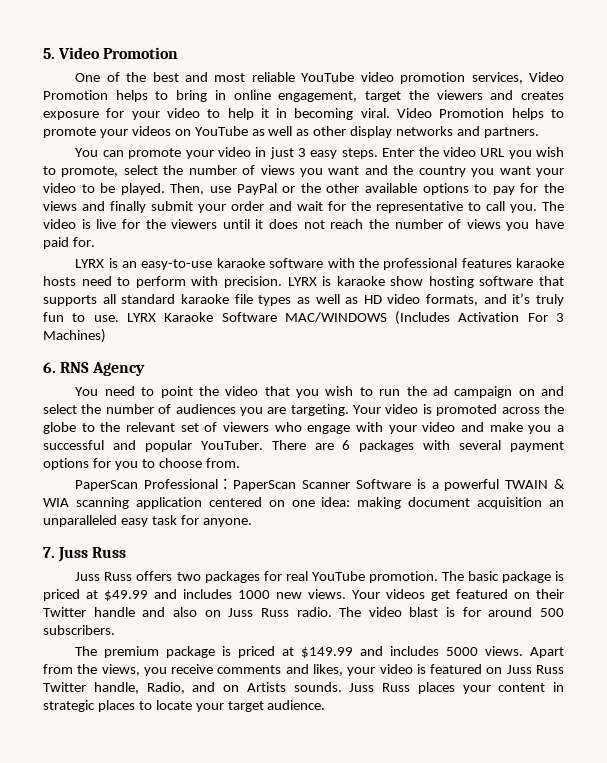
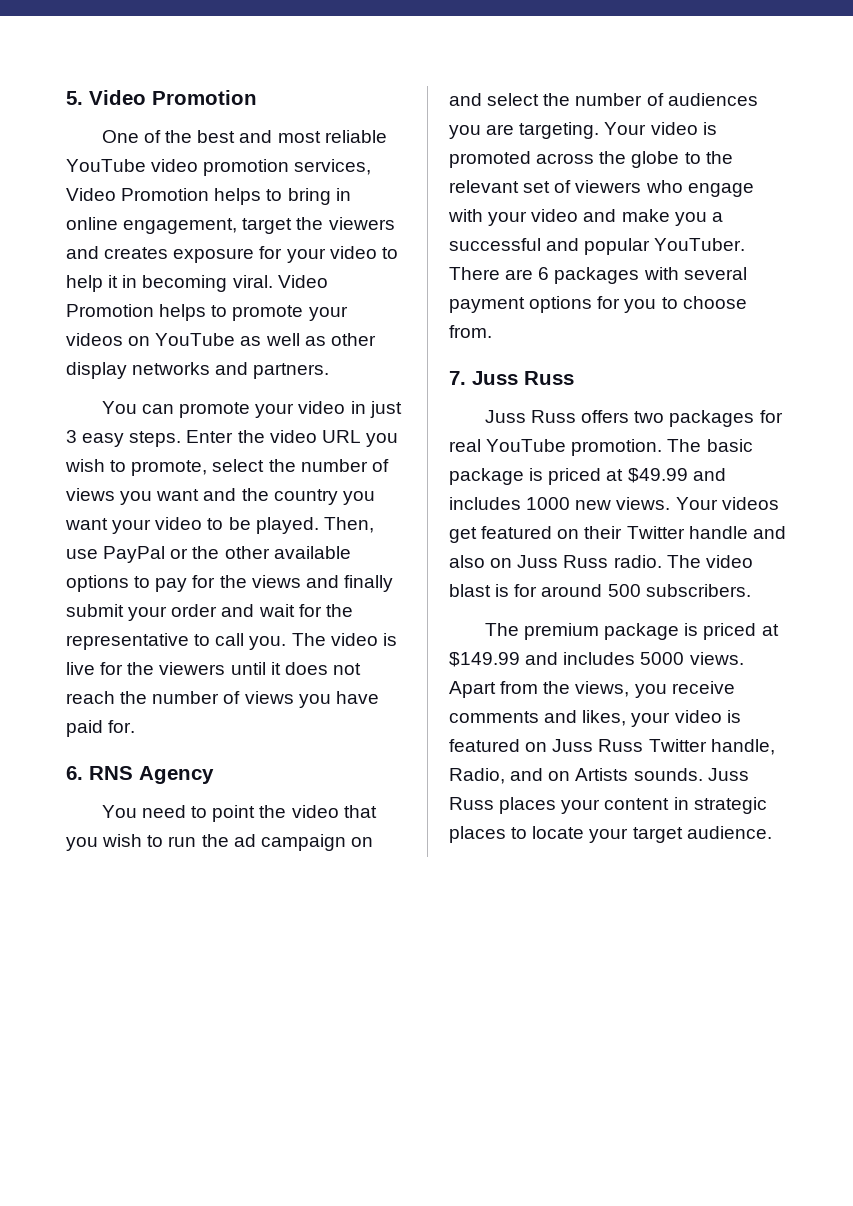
[75,258,565,270] [43,276,564,288] [43,293,565,306] [43,311,564,325] [43,329,106,343] // LYRX is an easy-to-use karaoke software with the professional features karaoke hosts need to perform with precision. LYRX is karaoke show hosting software that supports all standard karaoke file types as well as HD video formats, and it’s truly fun to use. LYRX Karaoke Software MAC/WINDOWS (Includes Activation For 3 Machines) -> (136, 726) none
[75,478,566,491] [43,497,564,509] [43,515,252,527] // PaperScan Professional：PaperScan Scanner Software is a powerful TWAIN & WIA scanning application centered on one idea: making document acquisition an unparalleled easy task for anyone. -> (492, 331) none

